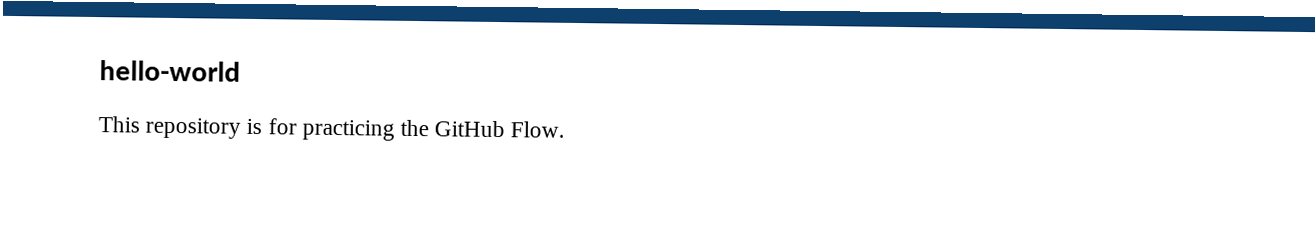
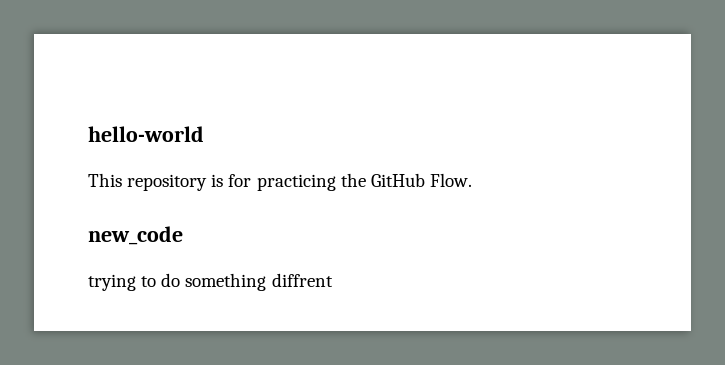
(566, 129) none -> [88,226,183,245] [88,273,333,291] // new_code // trying to do something diffrent

